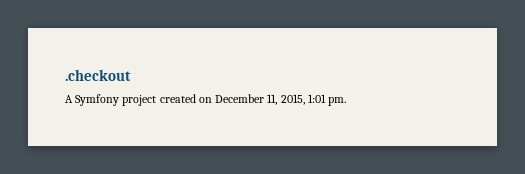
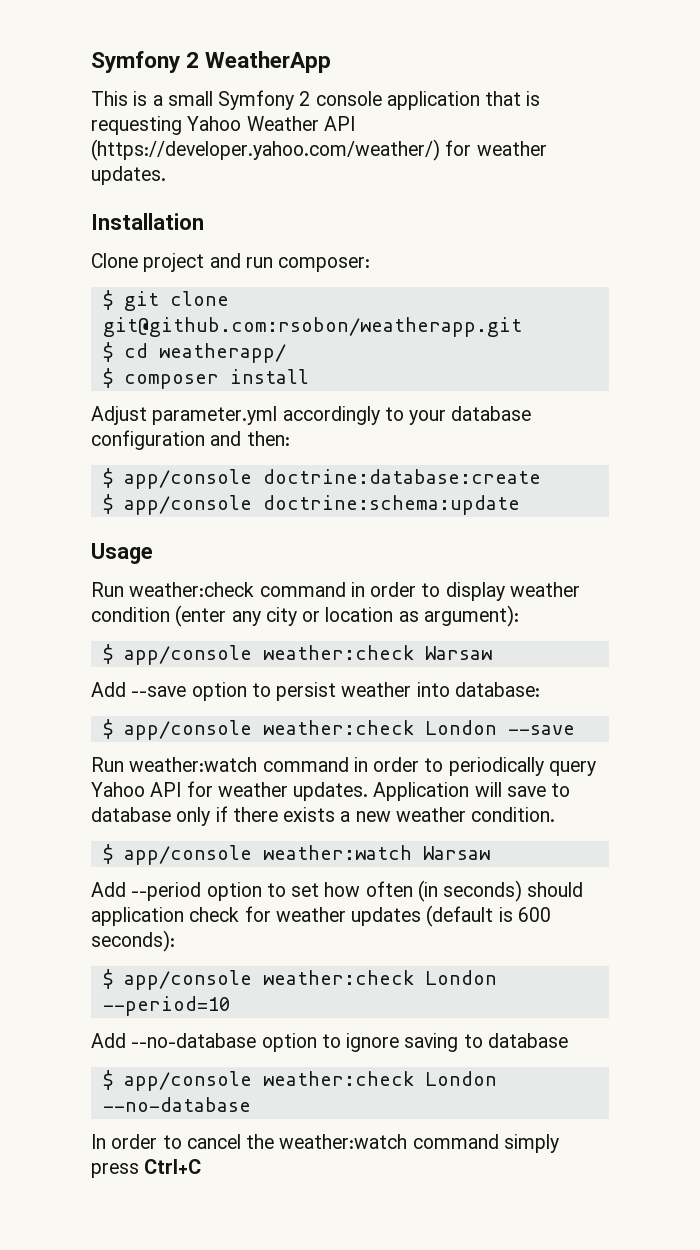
[65,69,131,81] [65,94,347,106] .checkout // A Symfony project created on December 11, 2015, 1:01 pm. -> [91,51,332,73] [91,90,541,110] [91,116,355,135] [91,139,547,161] [91,166,166,185] [91,213,204,230] [91,253,371,272] [102,290,229,311] [102,317,522,337] [102,342,286,363] [102,368,309,389] [91,406,532,425] [91,430,290,450] [102,468,541,489] [102,494,520,515] [91,543,153,564] [91,582,580,601] [91,605,519,627] [102,644,492,665] [91,682,540,701] [102,719,575,740] [91,757,596,776] [91,781,571,801] [91,806,556,826] [102,844,490,865] [91,880,584,902] [91,905,551,927] [91,930,175,952] [102,969,497,990] [102,996,230,1016] [91,1033,568,1052] [102,1070,497,1091] [102,1097,251,1112] [91,1134,559,1153] [91,1159,202,1178] Symfony 2 WeatherApp // This is a small Symfony 2 console application that is requesting Yahoo Weather API (https://developer.yahoo.com/weather/) for weather updates. // Installation // Clone project and run composer: // $ git clone git@github.com:rsobon/weatherapp.git // $ cd weatherapp/ // $ composer install // Adjust parameter.yml accordingly to your database configuration and then: // $ app/console doctrine:database:create // $ app/console doctrine:schema:update // Usage // Run weather:check command in order to display weather condition (enter any city or location as argument): // $ app/console weather:check Warsaw // Add --save option to persist weather into database: // $ app/console weather:check London --save // Run weather:watch command in order to periodically query Yahoo API for weather updates. Application will save to database only if there exists a new weather condition. // $ app/console weather:watch Warsaw // Add --period option to set how often (in seconds) should application check for weather updates (default is 600 seconds): // $ app/console weather:check London --period=10 // Add --no-database option to ignore saving to database // $ app/console weather:check London --no-database // In order to cancel the weather:watch command simply press Ctrl+C

